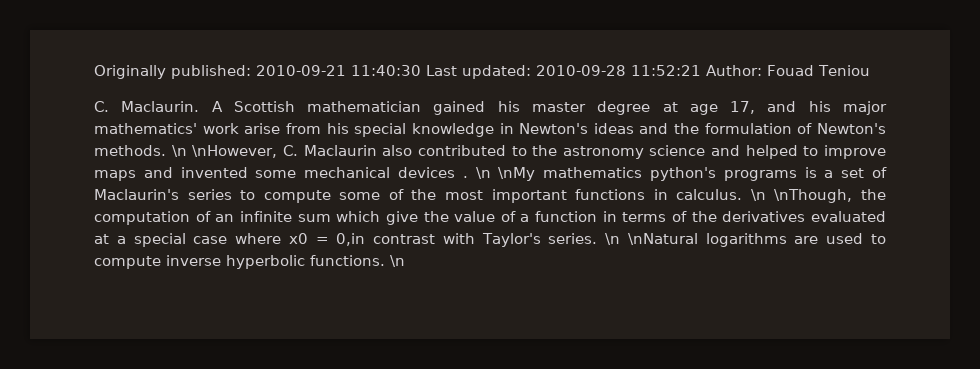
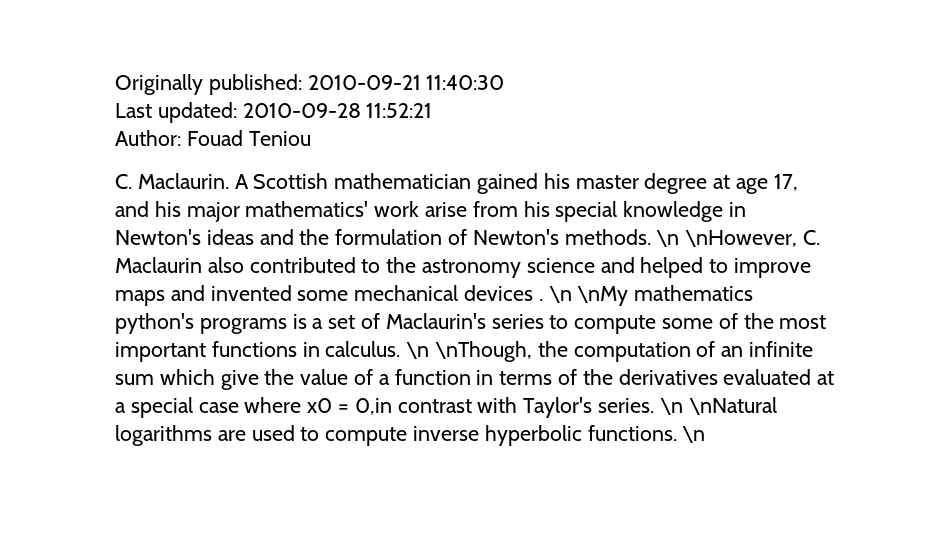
(421, 70) none -> (505, 82) //
(701, 70) none -> (433, 110) //

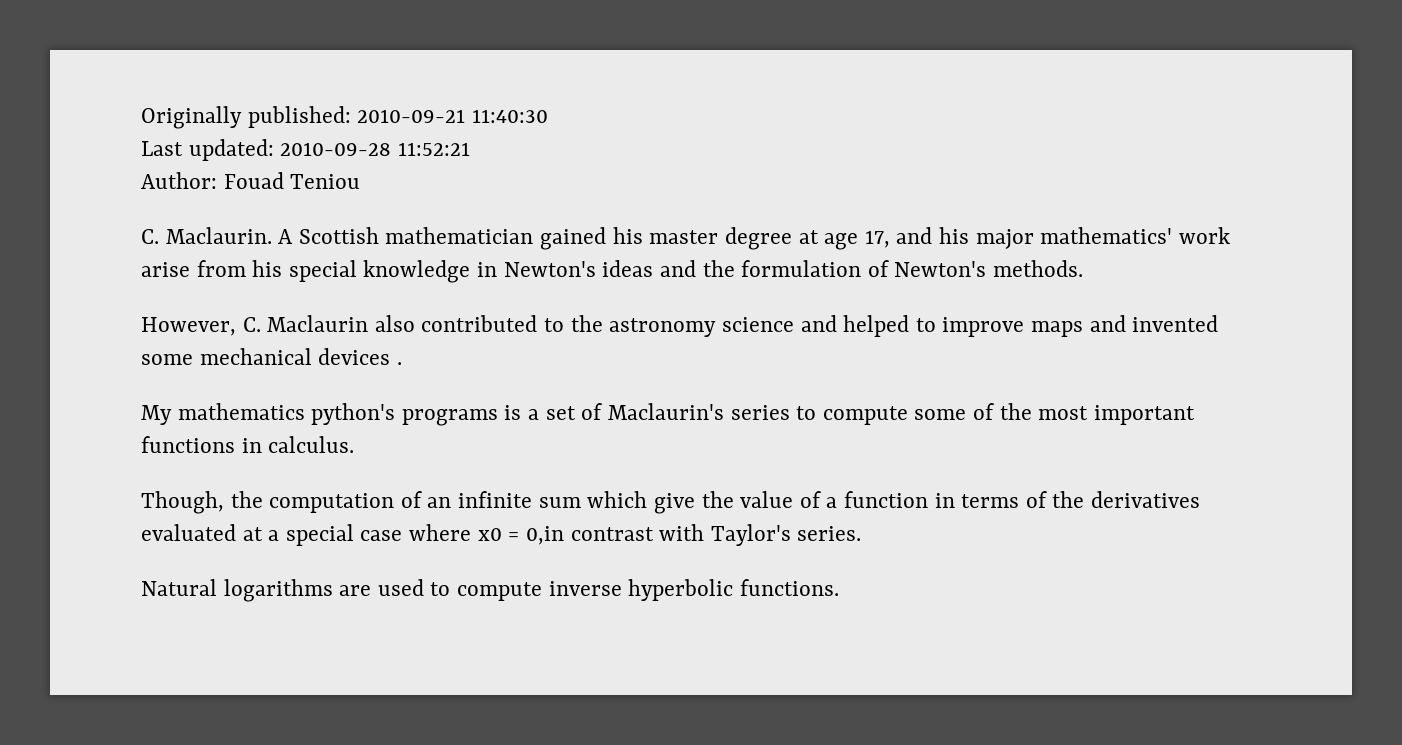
[656,230,798,247] \n \nHowever, -> [141,317,236,336] // However,
[548,286,629,306] \n \nMy -> [141,405,172,425] // My
[406,341,533,362] \n \nThough, -> [141,491,224,514] // Though,
[659,397,777,415] \n \nNatural -> [141,579,217,596] // Natural
[682,426,706,443] \n -> (839, 587) none

